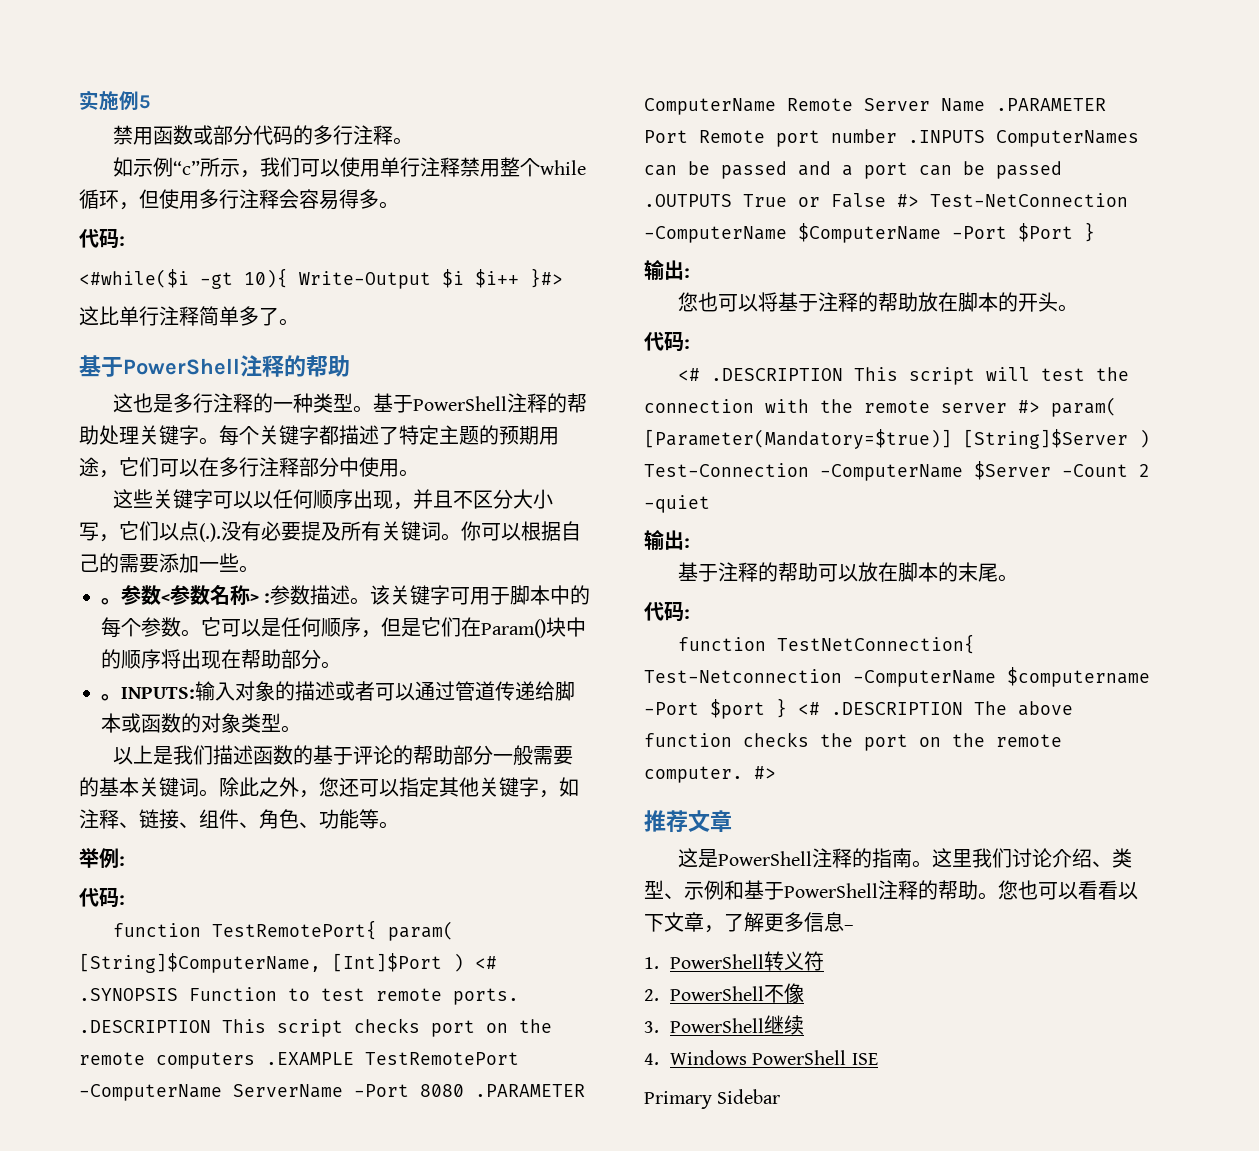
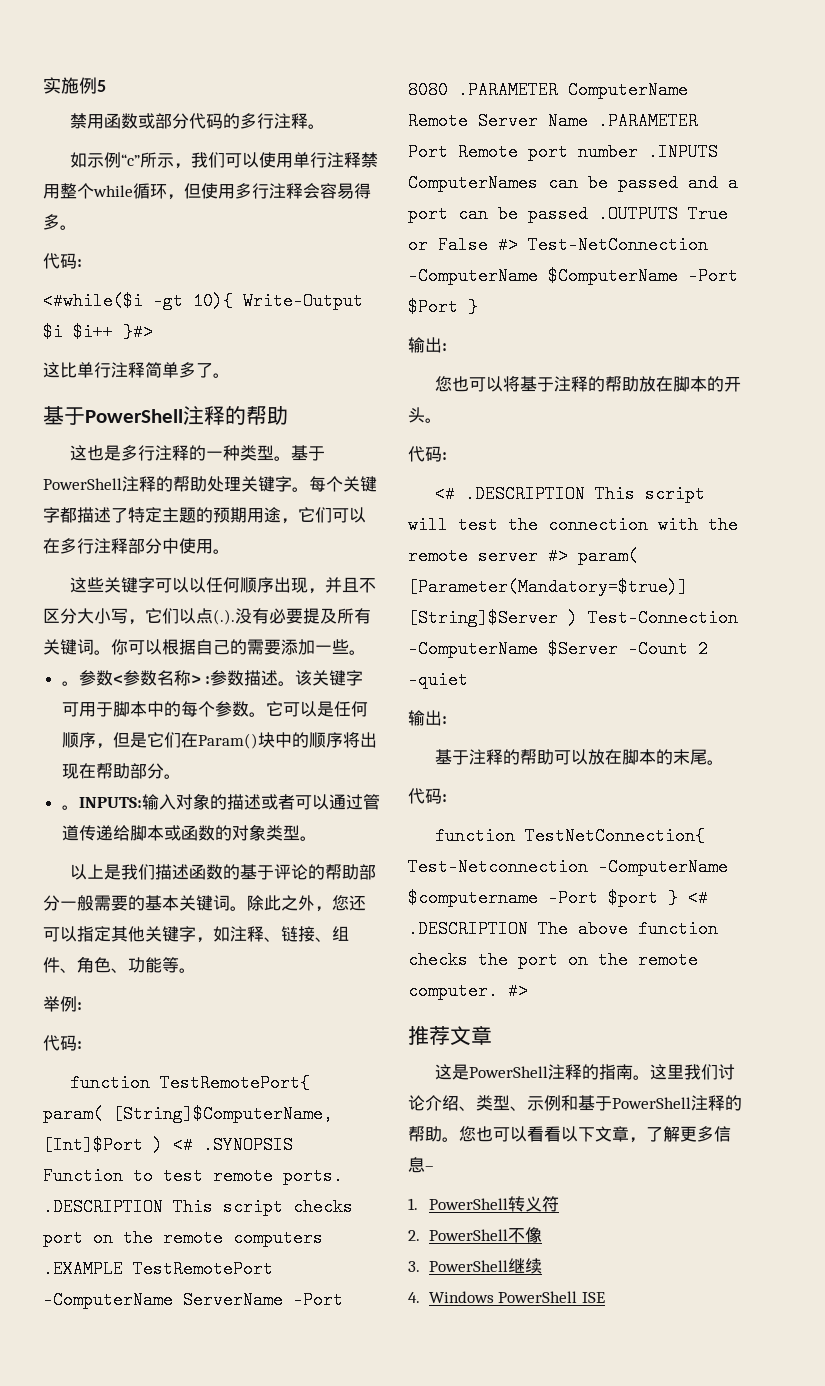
[644,1089,781,1109] // Primary Sidebar -> (605, 1297) none

